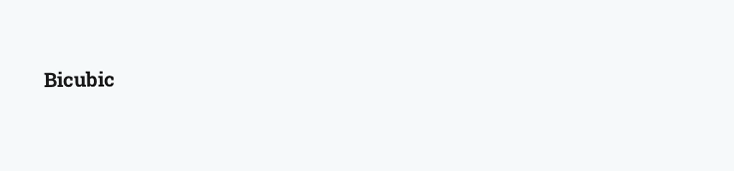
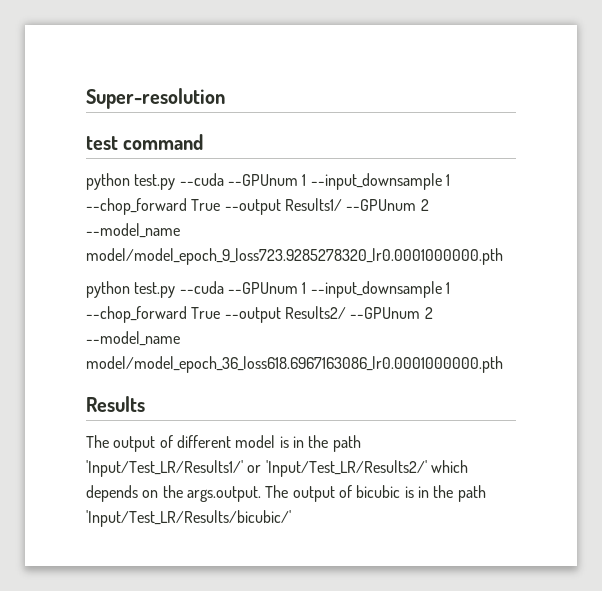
[43,70,116,89] Bicubic -> [86,88,225,109] [86,134,204,150] [86,173,450,190] [86,198,429,215] [86,223,180,238] [86,248,503,265] [86,281,450,298] [86,306,433,323] [86,331,180,346] [86,356,503,373] [86,396,145,412] [86,435,361,452] [86,460,468,477] [86,485,486,502] [86,510,291,527] Super-resolution // test command // python test.py --cuda --GPUnum 1 --input_downsample 1 --chop_forward True --output Results1/ --GPUnum 2 --model_name model/model_epoch_9_loss723.9285278320_lr0.0001000000.pth // python test.py --cuda --GPUnum 1 --input_downsample 1 --chop_forward True --output Results2/ --GPUnum 2 --model_name model/model_epoch_36_loss618.6967163086_lr0.0001000000.pth // Results // The output of different model is in the path 'Input/Test_LR/Results1/' or 'Input/Test_LR/Results2/' which depends on the args.output. The output of bicubic is in the path 'Input/Test_LR/Results/bicubic/'

